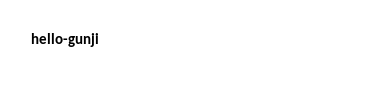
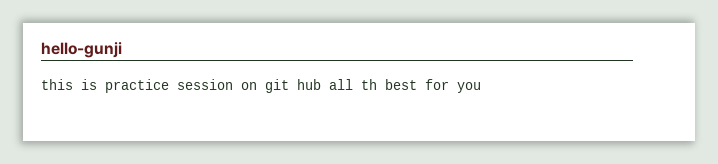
(99, 40) none -> [41,79,481,93] // this is practice session on git hub all th best for you

